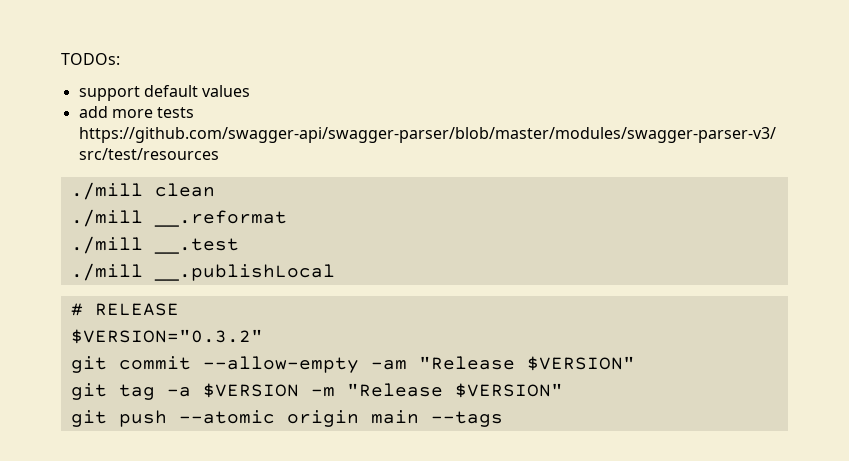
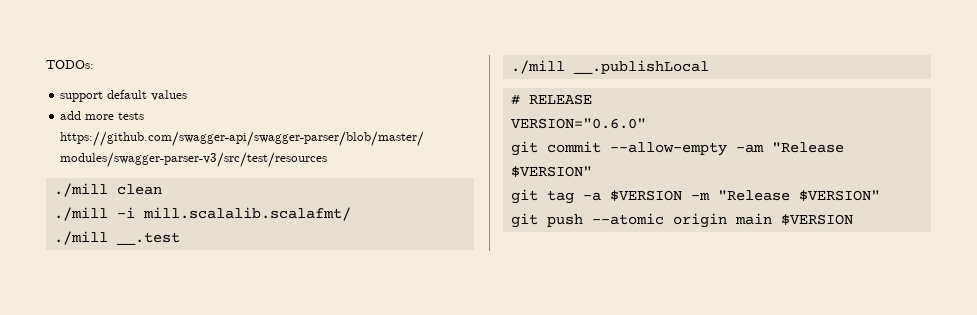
[153,210,287,227] __.reformat -> [116,207,351,221] -i mill.scalalib.scalafmt/
[70,329,263,344] $VERSION="0.3.2" -> [510,118,646,129] VERSION="0.6.0"
[430,411,503,427] --tags -> [780,214,853,225] $VERSION

